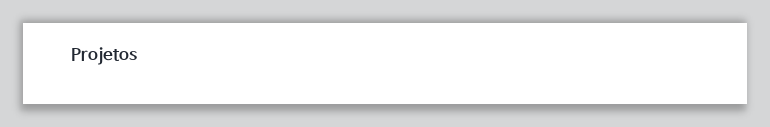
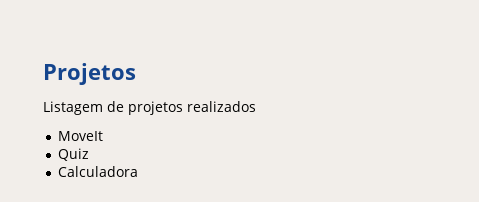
(137, 56) none -> [43,101,256,115] [58,131,104,141] [58,148,90,161] [58,166,139,177] // Listagem de projetos realizados // MoveIt // Quiz // Calculadora

